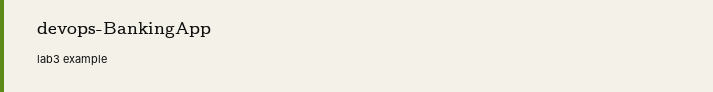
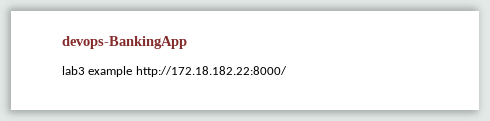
(107, 60) none -> [135,66,287,77] http://172.18.182.22:8000/

